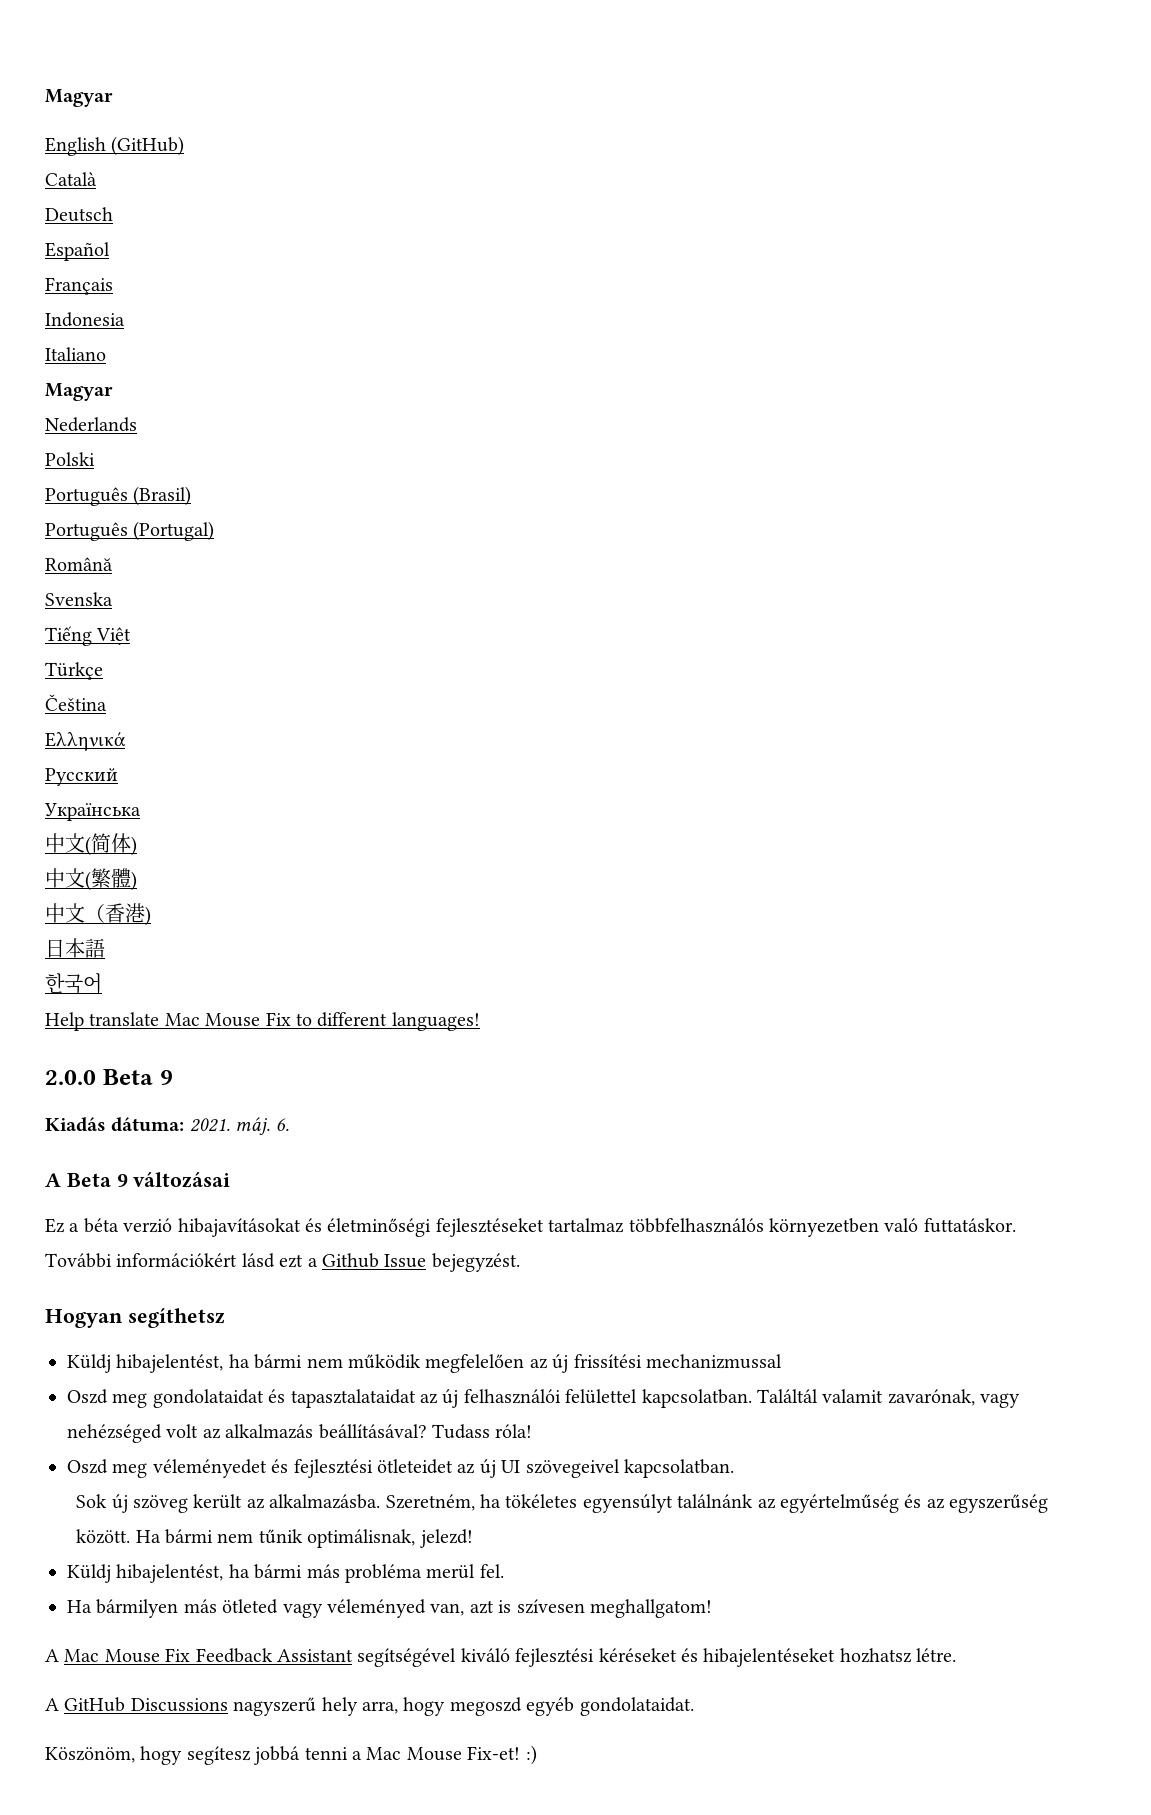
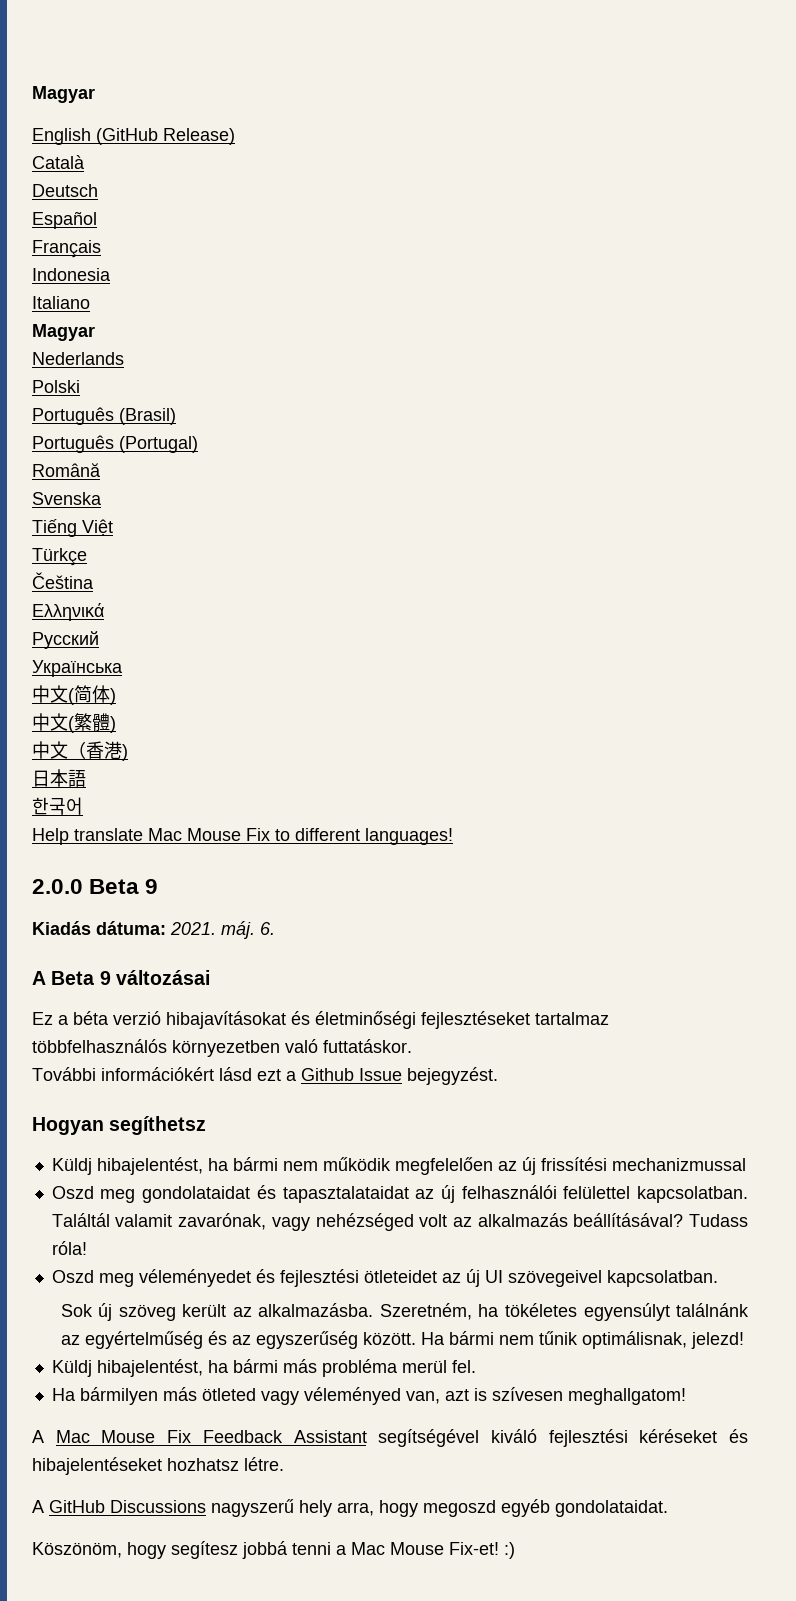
[111,136,185,156] (GitHub) -> [96,128,235,145] (GitHub Release)

